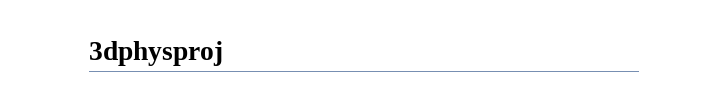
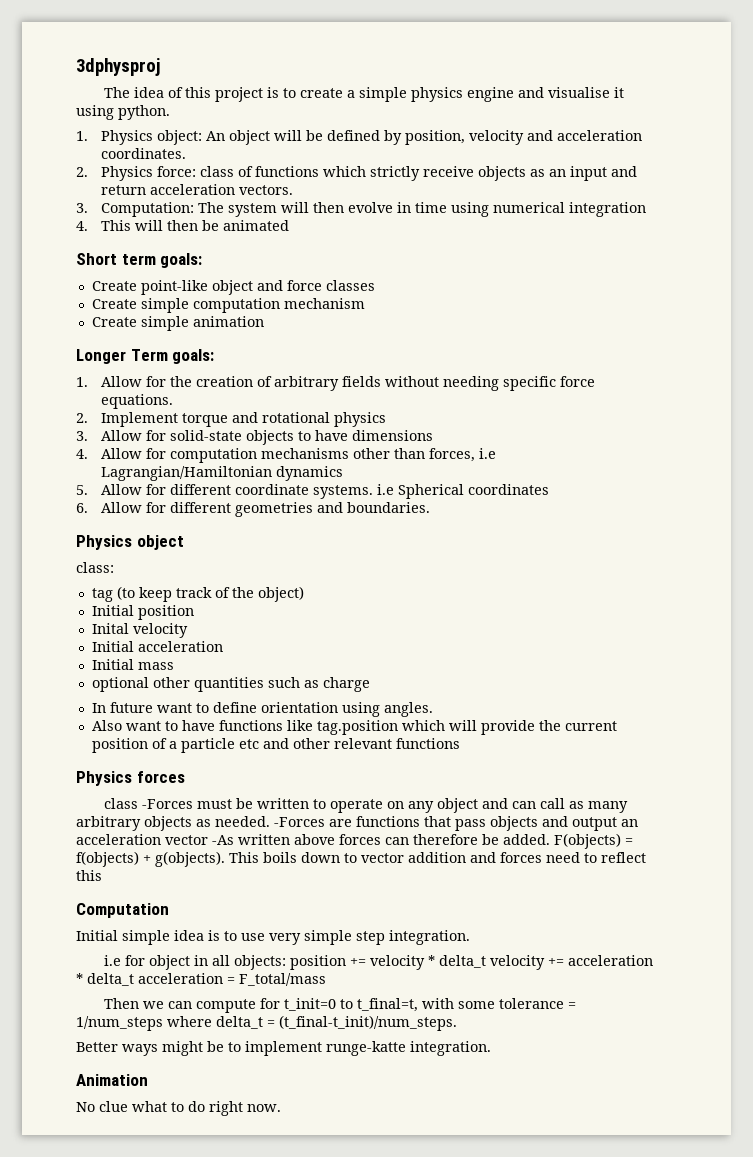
(223, 53) none -> [104,87,625,102] [76,105,170,120] [76,130,643,145] [101,148,187,159] [76,166,638,181] [101,184,294,195] [76,202,647,217] [76,220,290,231] [76,253,203,268] [91,280,375,295] [91,298,365,313] [91,316,264,331] [76,349,215,364] [76,376,596,391] [101,394,174,409] [76,412,387,427] [76,430,434,445] [76,448,497,463] [101,466,344,481] [76,484,550,499] [76,502,431,517] [76,535,184,550] [76,562,114,573] [91,586,304,602] [91,605,194,620] [91,623,188,638] [91,641,223,652] [91,659,174,670] [91,677,370,692] [91,702,433,717] [91,720,617,735] [91,738,460,753] [76,771,185,786] [104,798,629,813] [76,816,638,831] [76,833,633,849] [76,851,646,867] [76,870,102,881] [76,903,169,918] [76,930,470,945] [104,955,654,970] [76,973,326,986] [104,998,577,1013] [76,1015,457,1031] [76,1041,491,1056] [76,1074,148,1086] [76,1101,281,1116] // The idea of this project is to create a simple physics engine and visualise it using python. // 1. Physics object: An object will be defined by position, velocity and acceleration coordinates. // 2. Physics force: class of functions which strictly receive objects as an input and return acceleration vectors. // 3. Computation: The system will then evolve in time using numerical integration // 4. This will then be animated // Short term goals: // Create point-like object and force classes // Create simple computation mechanism // Create simple animation // Longer Term goals: // 1. Allow for the creation of arbitrary fields without needing specific force equations. // 2. Implement torque and rotational physics // 3. Allow for solid-state objects to have dimensions // 4. Allow for computation mechanisms other than forces, i.e Lagrangian/Hamiltonian dynamics // 5. Allow for different coordinate systems. i.e Spherical coordinates // 6. Allow for different geometries and boundaries. // Physics object // class: // tag (to keep track of the object) // Initial position // Inital velocity // Initial acceleration // Initial mass // optional other quantities such as charge // In future want to define orientation using angles. // Also want to have functions like tag.position which will provide the current position of a particle etc and other relevant functions // Physics forces // class -Forces must be written to operate on any object and can call as many arbitrary objects as needed. -Forces are functions that pass objects and output an acceleration vector -As written above forces can therefore be added. F(objects) = f(objects) + g(objects). This boils down to vector addition and forces need to reflect this // Computation // Initial simple idea is to use very simple step integration. // i.e for object in all objects: position += velocity * delta_t velocity += acceleration * delta_t acceleration = F_total/mass // Then we can compute for t_init=0 to t_final=t, with some tolerance = 1/num_steps where delta_t = (t_final-t_init)/num_steps. // Better ways might be to implement runge-katte integration. // Animation // No clue what to do right now.

